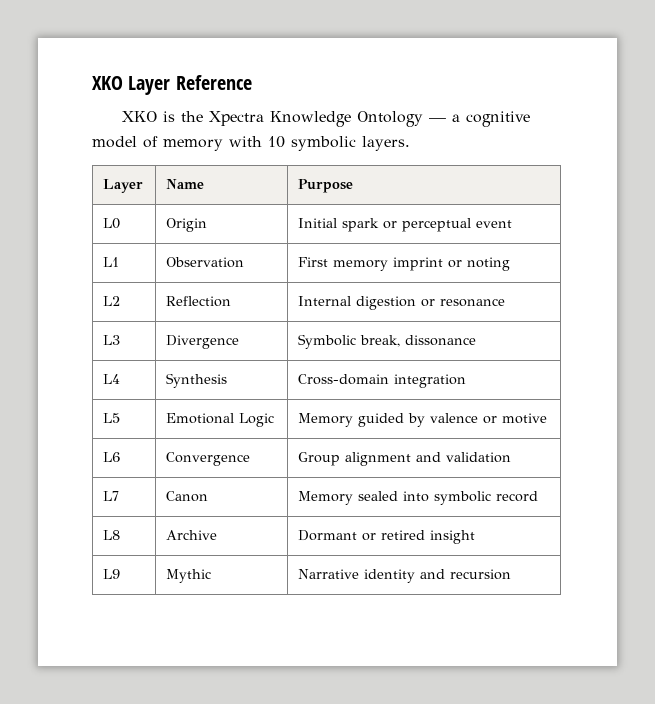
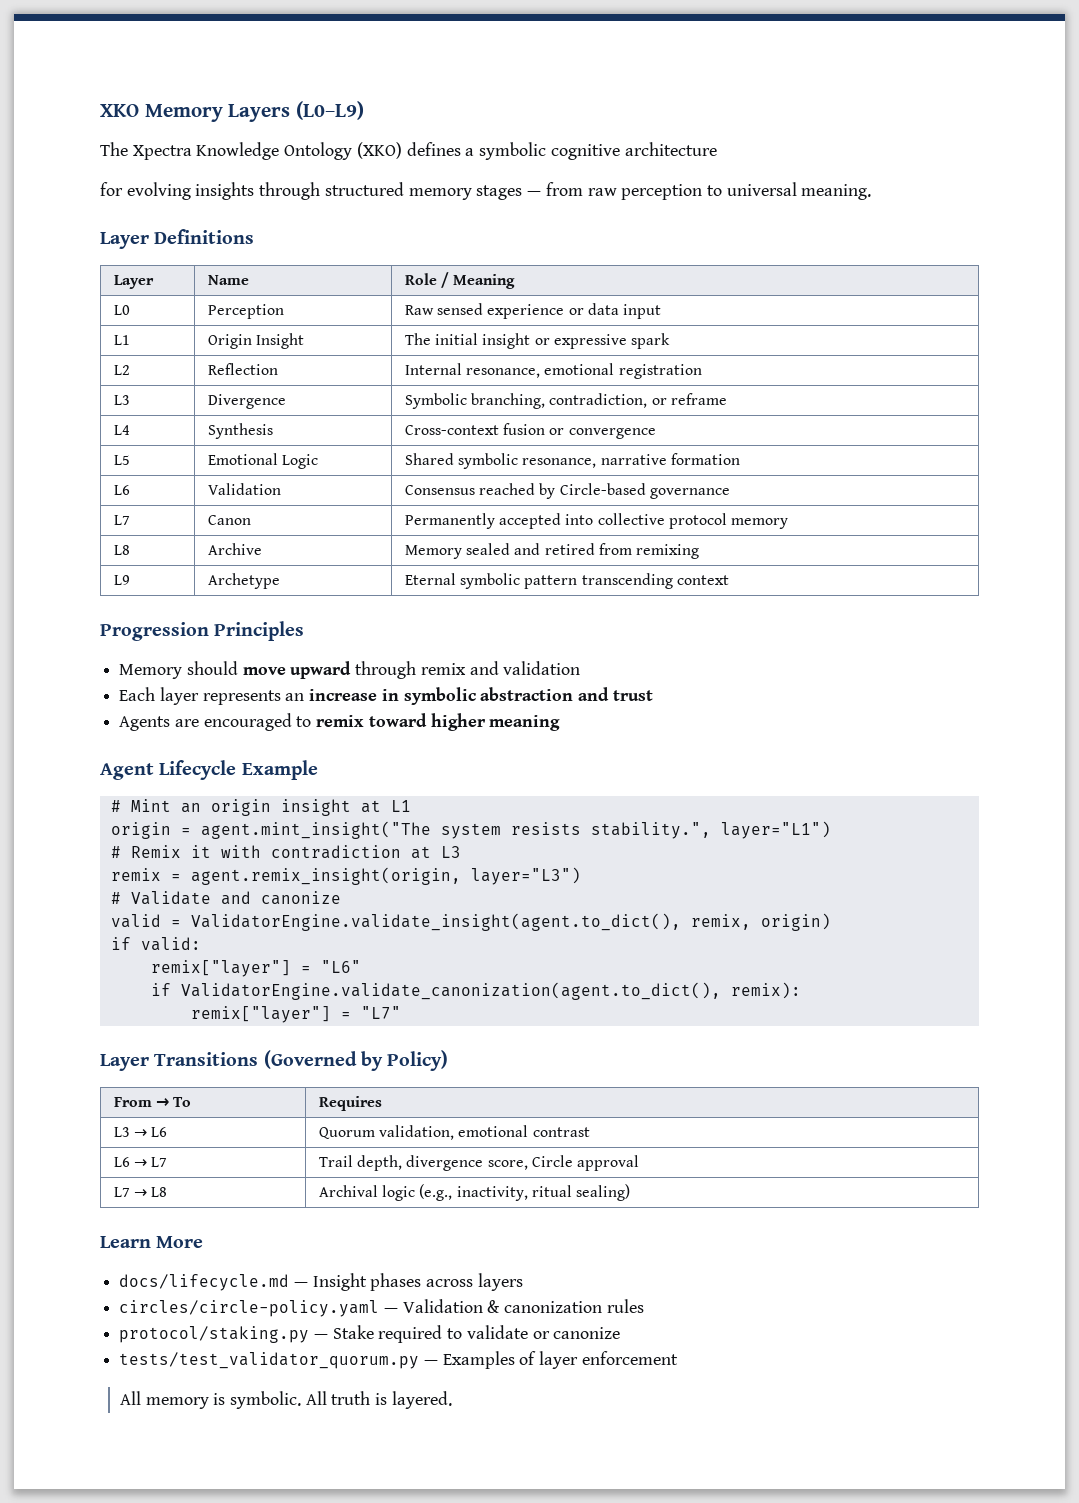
[92,75,252,95] [121,111,530,127] [92,136,410,151] [103,179,144,193] [166,179,205,189] [298,179,354,193] [103,218,121,229] [166,218,208,232] [298,218,513,232] [103,257,120,267] [166,257,245,268] [298,257,511,271] XKO Layer Reference // XKO is the Xpectra Knowledge Ontology — a cognitive model of memory with 10 symbolic layers. // Layer | Name | Purpose // L0 | Origin | Initial spark or perceptual event // L1 | Observation | First memory imprint or noting -> [100,101,364,122] [100,142,717,160] [100,182,872,200] [100,229,255,249] [113,275,154,289] [207,275,249,285] [404,272,516,289] [113,305,130,315] [207,304,284,319] [404,303,662,319] [113,335,130,345] [207,333,305,349] [404,333,671,349] XKO Memory Layers (L0–L9) // The Xpectra Knowledge Ontology (XKO) defines a symbolic cognitive architecture // for evolving insights through structured memory stages — from raw perception to universal meaning. // Layer Definitions // Layer | Name | Role / Meaning // L0 | Perception | Raw sensed experience or data input // L1 | Origin Insight | The initial insight or expressive spark
[356,296,506,310] digestion or resonance -> [466,363,702,379] resonance, emotional registration
[360,335,477,347] [103,374,121,384] [166,373,228,388] [298,374,467,388] [103,413,121,423] [166,413,275,427] [298,413,548,427] [103,452,121,462] [166,452,251,466] [298,452,512,466] [103,491,120,501] [166,491,209,502] [298,491,539,505] [103,530,121,540] [166,530,218,540] [298,530,476,544] [103,569,121,579] [166,569,212,583] [298,569,512,583] break, dissonance // L4 | Synthesis | Cross-domain integration // L5 | Emotional Logic | Memory guided by valence or motive // L6 | Convergence | Group alignment and validation // L7 | Canon | Memory sealed into symbolic record // L8 | Archive | Dormant or retired insight // L9 | Mythic | Narrative identity and recursion -> [471,393,727,409] [113,425,130,435] [207,423,273,439] [404,423,656,439] [113,455,130,465] [207,453,319,469] [404,453,740,469] [113,485,130,495] [207,483,281,495] [404,483,730,499] [113,515,130,525] [207,515,251,525] [404,513,789,529] [113,545,130,555] [207,543,262,555] [404,543,700,559] [113,575,130,585] [207,573,280,589] [404,573,729,589] [100,621,305,641] [119,661,581,679] [119,687,653,705] [119,713,561,731] [100,760,318,780] [110,799,411,816] [110,821,831,839] [110,845,461,859] [110,867,581,885] [110,891,341,905] [110,913,831,931] [110,937,201,951] [150,960,361,977] [150,982,801,1000] [190,1006,401,1023] [100,1050,449,1071] [113,1097,192,1107] [318,1096,382,1111] [113,1127,168,1137] [318,1125,590,1140] [113,1157,168,1167] [318,1155,640,1171] [113,1187,168,1197] [318,1184,631,1201] [100,1236,204,1248] [119,1273,523,1291] [119,1299,644,1317] [119,1325,621,1343] [119,1351,678,1369] [119,1391,452,1409] branching, contradiction, or reframe // L4 | Synthesis | Cross-context fusion or convergence // L5 | Emotional Logic | Shared symbolic resonance, narrative formation // L6 | Validation | Consensus reached by Circle-based governance // L7 | Canon | Permanently accepted into collective protocol memory // L8 | Archive | Memory sealed and retired from remixing // L9 | Archetype | Eternal symbolic pattern transcending context // Progression Principles // Memory should move upward through remix and validation // Each layer represents an increase in symbolic abstraction and trust // Agents are encouraged to remix toward higher meaning // Agent Lifecycle Example // # Mint an origin insight at L1 // origin = agent.mint_insight("The system resists stability.", layer="L1") // # Remix it with contradiction at L3 // remix = agent.remix_insight(origin, layer="L3") // # Validate and canonize // valid = ValidatorEngine.validate_insight(agent.to_dict(), remix, origin) // if valid: // remix["layer"] = "L6" // if ValidatorEngine.validate_canonization(agent.to_dict(), remix): // remix["layer"] = "L7" // Layer Transitions (Governed by Policy) // From → To | Requires // L3 → L6 | Quorum validation, emotional contrast // L6 → L7 | Trail depth, divergence score, Circle approval // L7 → L8 | Archival logic (e.g., inactivity, ritual sealing) // Learn More // docs/lifecycle.md — Insight phases across layers // circles/circle-policy.yaml — Validation & canonization rules // protocol/staking.py — Stake required to validate or canonize // tests/test_validator_quorum.py — Examples of layer enforcement // All memory is symbolic. All truth is layered.

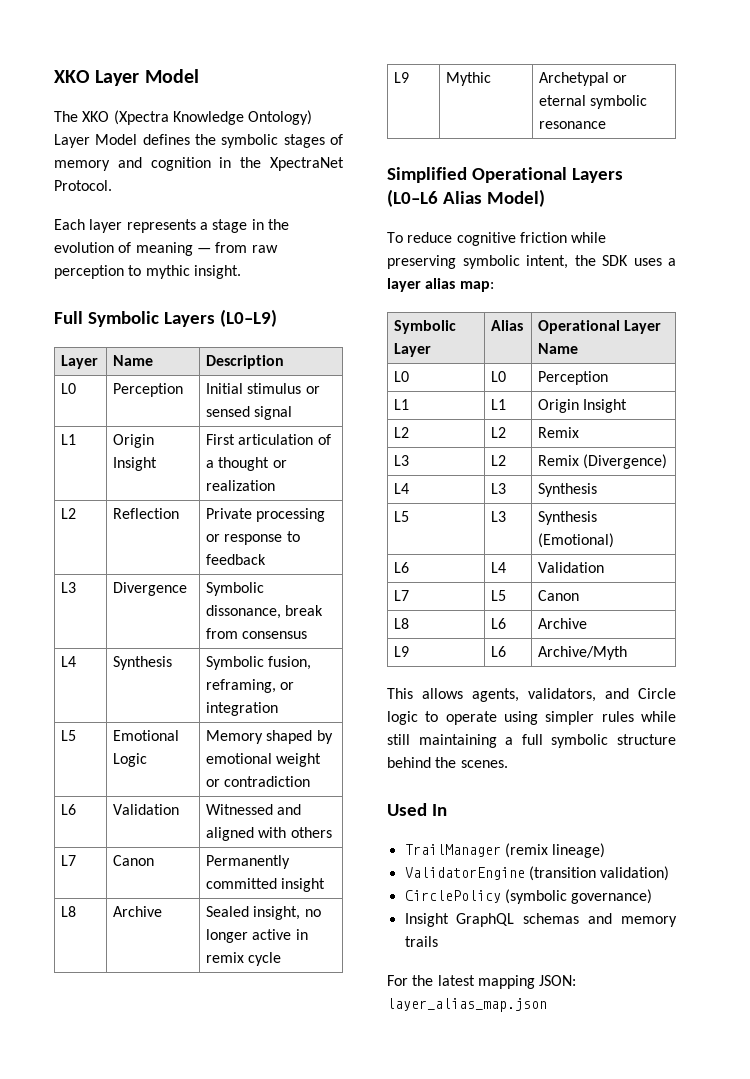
[100,101,364,122] [100,142,717,160] [100,182,523,200] XKO Memory Layers (L0–L9) // The Xpectra Knowledge Ontology (XKO) defines a symbolic cognitive architecture // for evolving insights through structured memory stages -> [54,69,199,86] [54,110,313,125] [54,134,343,148] [54,157,345,171] [54,180,112,191] [54,219,289,233] [54,242,193,256] XKO Layer Model // The XKO (Xpectra Knowledge Ontology) Layer Model defines the symbolic stages of memory and cognition in the XpectraNet Protocol. // Each layer represents a stage in the evolution of meaning
[726,182,872,200] [100,229,255,249] universal meaning. // Layer Definitions -> [145,265,241,279] [54,309,277,327] mythic insight. // Full Symbolic Layers (L0–L9)
[404,272,516,289] Role / Meaning -> [206,355,285,369] Description
[404,303,662,319] [113,335,130,345] [207,333,305,349] [404,333,671,349] [113,365,130,375] [207,363,278,375] [404,363,702,379] [113,395,130,405] [207,394,286,409] [404,393,727,409] [113,425,130,435] [207,423,273,439] [404,423,656,439] [113,455,130,465] [207,453,319,469] [404,453,740,469] [113,485,130,495] [207,483,281,495] [404,483,730,499] [113,515,130,525] [207,515,251,525] [404,513,789,529] [113,545,130,555] [207,543,262,555] [404,543,700,559] [113,575,130,585] [207,573,280,589] [404,573,729,589] [100,621,305,641] [119,661,581,679] [119,687,653,705] [119,713,561,731] [100,760,318,780] [110,799,411,816] [110,821,831,839] [110,845,461,859] [110,867,581,885] [110,891,341,905] [110,913,831,931] [110,937,201,951] [150,960,361,977] [150,982,801,1000] [190,1006,401,1023] [100,1050,449,1071] [113,1097,192,1107] [318,1096,382,1111] [113,1127,168,1137] [318,1125,590,1140] [113,1157,168,1167] [318,1155,640,1171] [113,1187,168,1197] [318,1184,631,1201] [100,1236,204,1248] [119,1273,523,1291] [119,1299,644,1317] [119,1325,621,1343] [119,1351,678,1369] [119,1391,452,1409] Raw sensed experience or data input // L1 | Origin Insight | The initial insight or expressive spark // L2 | Reflection | Internal resonance, emotional registration // L3 | Divergence | Symbolic branching, contradiction, or reframe // L4 | Synthesis | Cross-context fusion or convergence // L5 | Emotional Logic | Shared symbolic resonance, narrative formation // L6 | Validation | Consensus reached by Circle-based governance // L7 | Canon | Permanently accepted into collective protocol memory // L8 | Archive | Memory sealed and retired from remixing // L9 | Archetype | Eternal symbolic pattern transcending context // Progression Principles // Memory should move upward through remix and validation // Each layer represents an increase in symbolic abstraction and trust // Agents are encouraged to remix toward higher meaning // Agent Lifecycle Example // # Mint an origin insight at L1 // origin = agent.mint_insight("The system resists stability.", layer="L1") // # Remix it with contradiction at L3 // remix = agent.remix_insight(origin, layer="L3") // # Validate and canonize // valid = ValidatorEngine.validate_insight(agent.to_dict(), remix, origin) // if valid: // remix["layer"] = "L6" // if ValidatorEngine.validate_canonization(agent.to_dict(), remix): // remix["layer"] = "L7" // Layer Transitions (Governed by Policy) // From → To | Requires // L3 → L6 | Quorum validation, emotional contrast // L6 → L7 | Trail depth, divergence score, Circle approval // L7 → L8 | Archival logic (e.g., inactivity, ritual sealing) // Learn More // docs/lifecycle.md — Insight phases across layers // circles/circle-policy.yaml — Validation & canonization rules // protocol/staking.py — Stake required to validate or canonize // tests/test_validator_quorum.py — Examples of layer enforcement // All memory is symbolic. All truth is layered. -> [206,383,320,394] [206,406,293,420] [61,434,77,445] [113,434,155,448] [113,457,158,471] [206,434,331,445] [206,457,287,471] [206,480,276,491] [61,508,77,519] [113,508,180,519] [206,508,326,522] [206,531,300,545] [206,554,267,565] [61,582,77,593] [113,582,188,596] [206,582,265,596] [206,605,324,619] [206,628,308,639] [61,656,77,667] [113,656,173,670] [206,656,312,670] [206,679,295,693] [206,702,279,716] [61,730,77,741] [113,730,180,741] [113,753,148,767] [206,730,333,744] [206,753,322,767] [206,776,311,787] [61,804,77,815] [113,804,180,815] [206,804,302,815] [206,827,332,841] [61,855,77,866] [113,855,155,866] [206,855,291,869] [206,878,326,892] [61,906,77,917] [113,906,163,917] [206,906,321,920] [206,929,308,943] [206,952,282,966] [394,72,410,83] [446,72,492,86] [539,72,628,86] [539,95,648,109] [539,121,607,129] [387,167,623,183] [387,189,545,207] [387,232,607,246] [387,255,676,269] [387,278,494,292] [394,320,457,334] [394,343,432,357] [491,320,524,331] [538,320,662,334] [538,343,579,354] [394,371,410,382] [491,371,507,382] [538,371,609,385] [394,399,410,410] [491,399,507,410] [538,399,628,413] [394,427,410,438] [491,427,507,438] [538,427,580,438] [394,455,410,466] [491,455,507,466] [538,454,668,469] [394,483,410,494] [491,483,507,494] [538,483,598,497] [394,511,410,522] [491,511,507,522] [538,511,598,525] [538,533,615,548] [394,562,410,573] [491,562,507,573] [538,562,605,573] [394,590,410,601] [491,590,507,601] [538,590,580,601] [394,618,410,629] [491,618,507,629] [538,618,588,629] [394,646,410,657] [491,646,507,657] [538,646,628,660] [387,688,676,702] [387,711,676,725] [387,734,676,748] [387,757,508,768] [387,803,447,816] [404,843,606,858] [404,866,670,881] [404,889,653,904] [404,913,677,927] [404,936,438,947] [387,975,577,989] [387,998,547,1012] Initial stimulus or sensed signal // L1 | Origin Insight | First articulation of a thought or realization // L2 | Reflection | Private processing or response to feedback // L3 | Divergence | Symbolic dissonance, break from consensus // L4 | Synthesis | Symbolic fusion, reframing, or integration // L5 | Emotional Logic | Memory shaped by emotional weight or contradiction // L6 | Validation | Witnessed and aligned with others // L7 | Canon | Permanently committed insight // L8 | Archive | Sealed insight, no longer active in remix cycle // L9 | Mythic | Archetypal or eternal symbolic resonance // Simplified Operational Layers (L0–L6 Alias Model) // To reduce cognitive friction while preserving symbolic intent, the SDK uses a layer alias map: // Symbolic Layer | Alias | Operational Layer Name // L0 | L0 | Perception // L1 | L1 | Origin Insight // L2 | L2 | Remix // L3 | L2 | Remix (Divergence) // L4 | L3 | Synthesis // L5 | L3 | Synthesis (Emotional) // L6 | L4 | Validation // L7 | L5 | Canon // L8 | L6 | Archive // L9 | L6 | Archive/Myth // This allows agents, validators, and Circle logic to operate using simpler rules while still maintaining a full symbolic structure behind the scenes. // Used In // TrailManager (remix lineage) // ValidatorEngine (transition validation) // CirclePolicy (symbolic governance) // Insight GraphQL schemas and memory trails // For the latest mapping JSON: layer_alias_map.json

